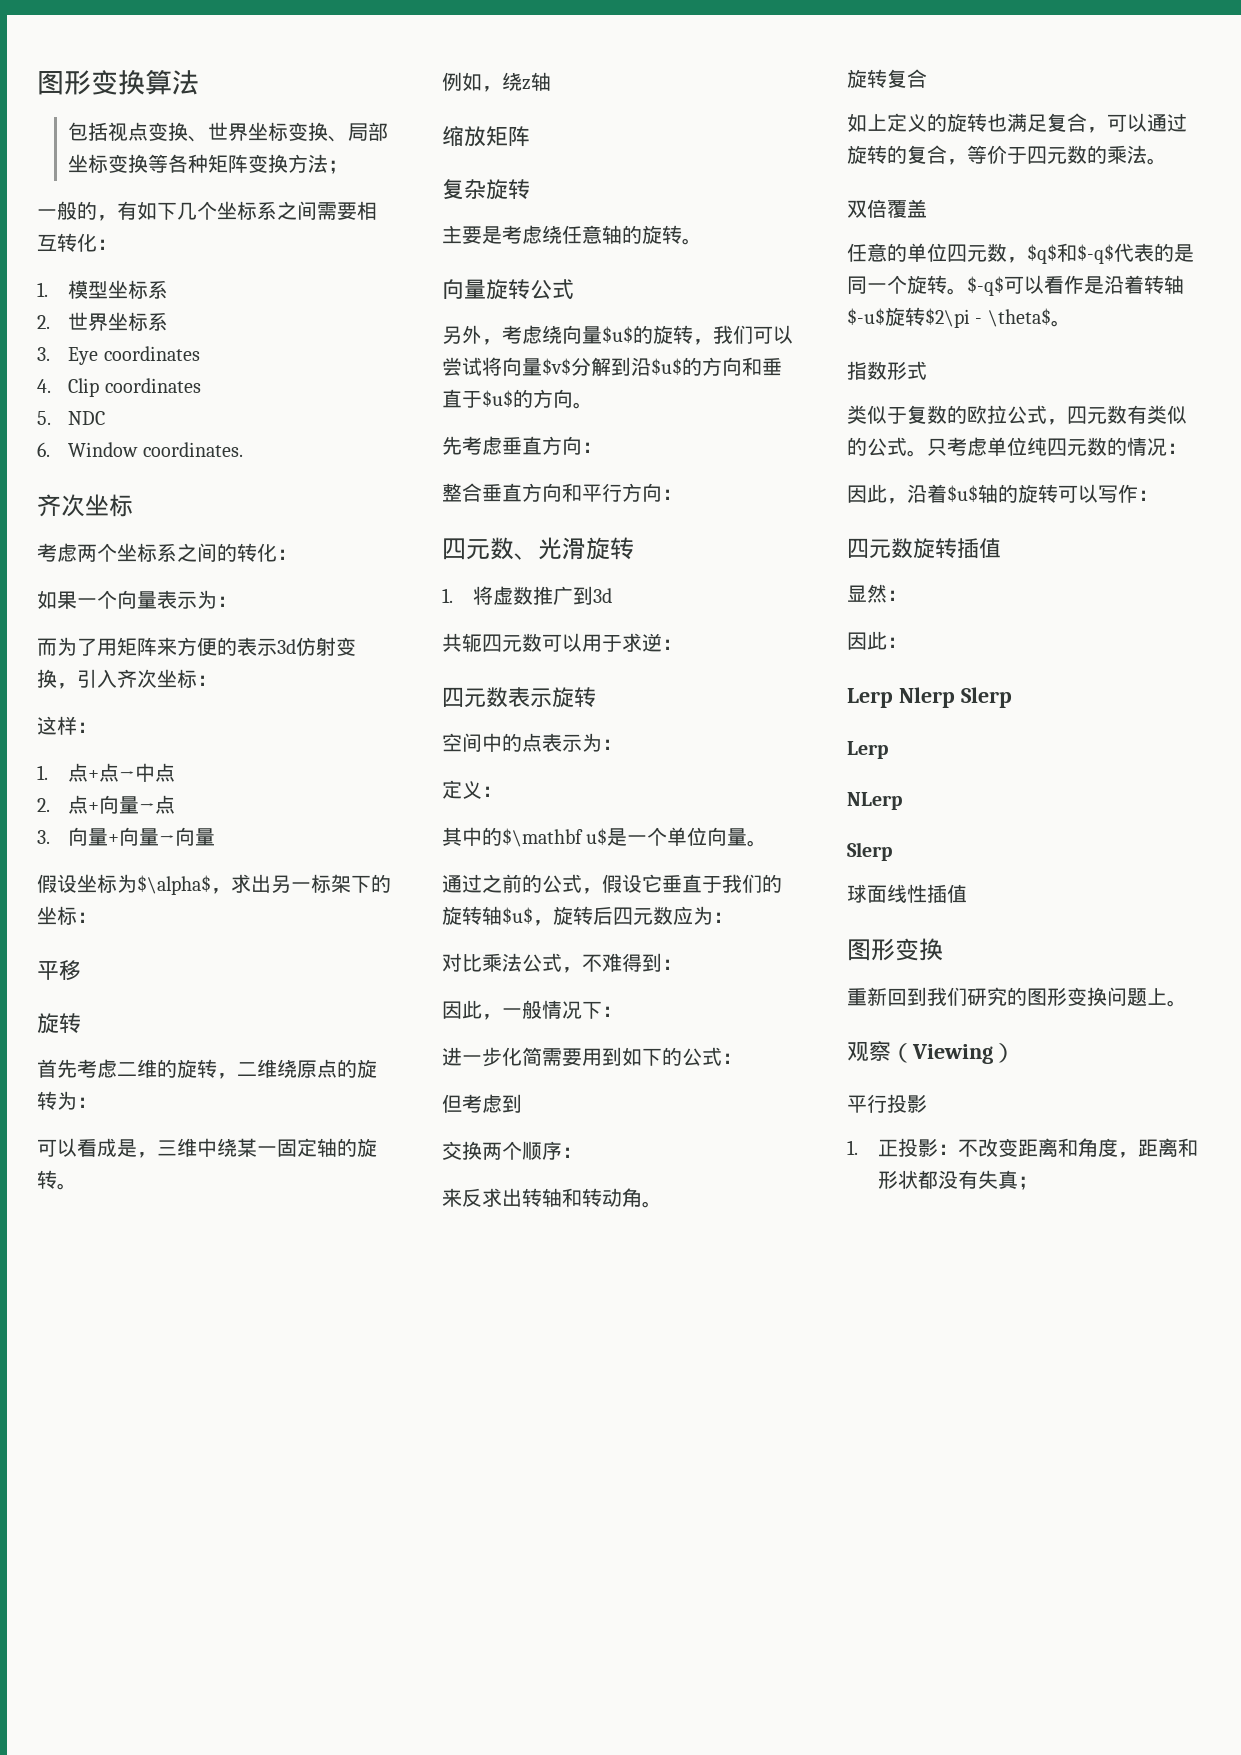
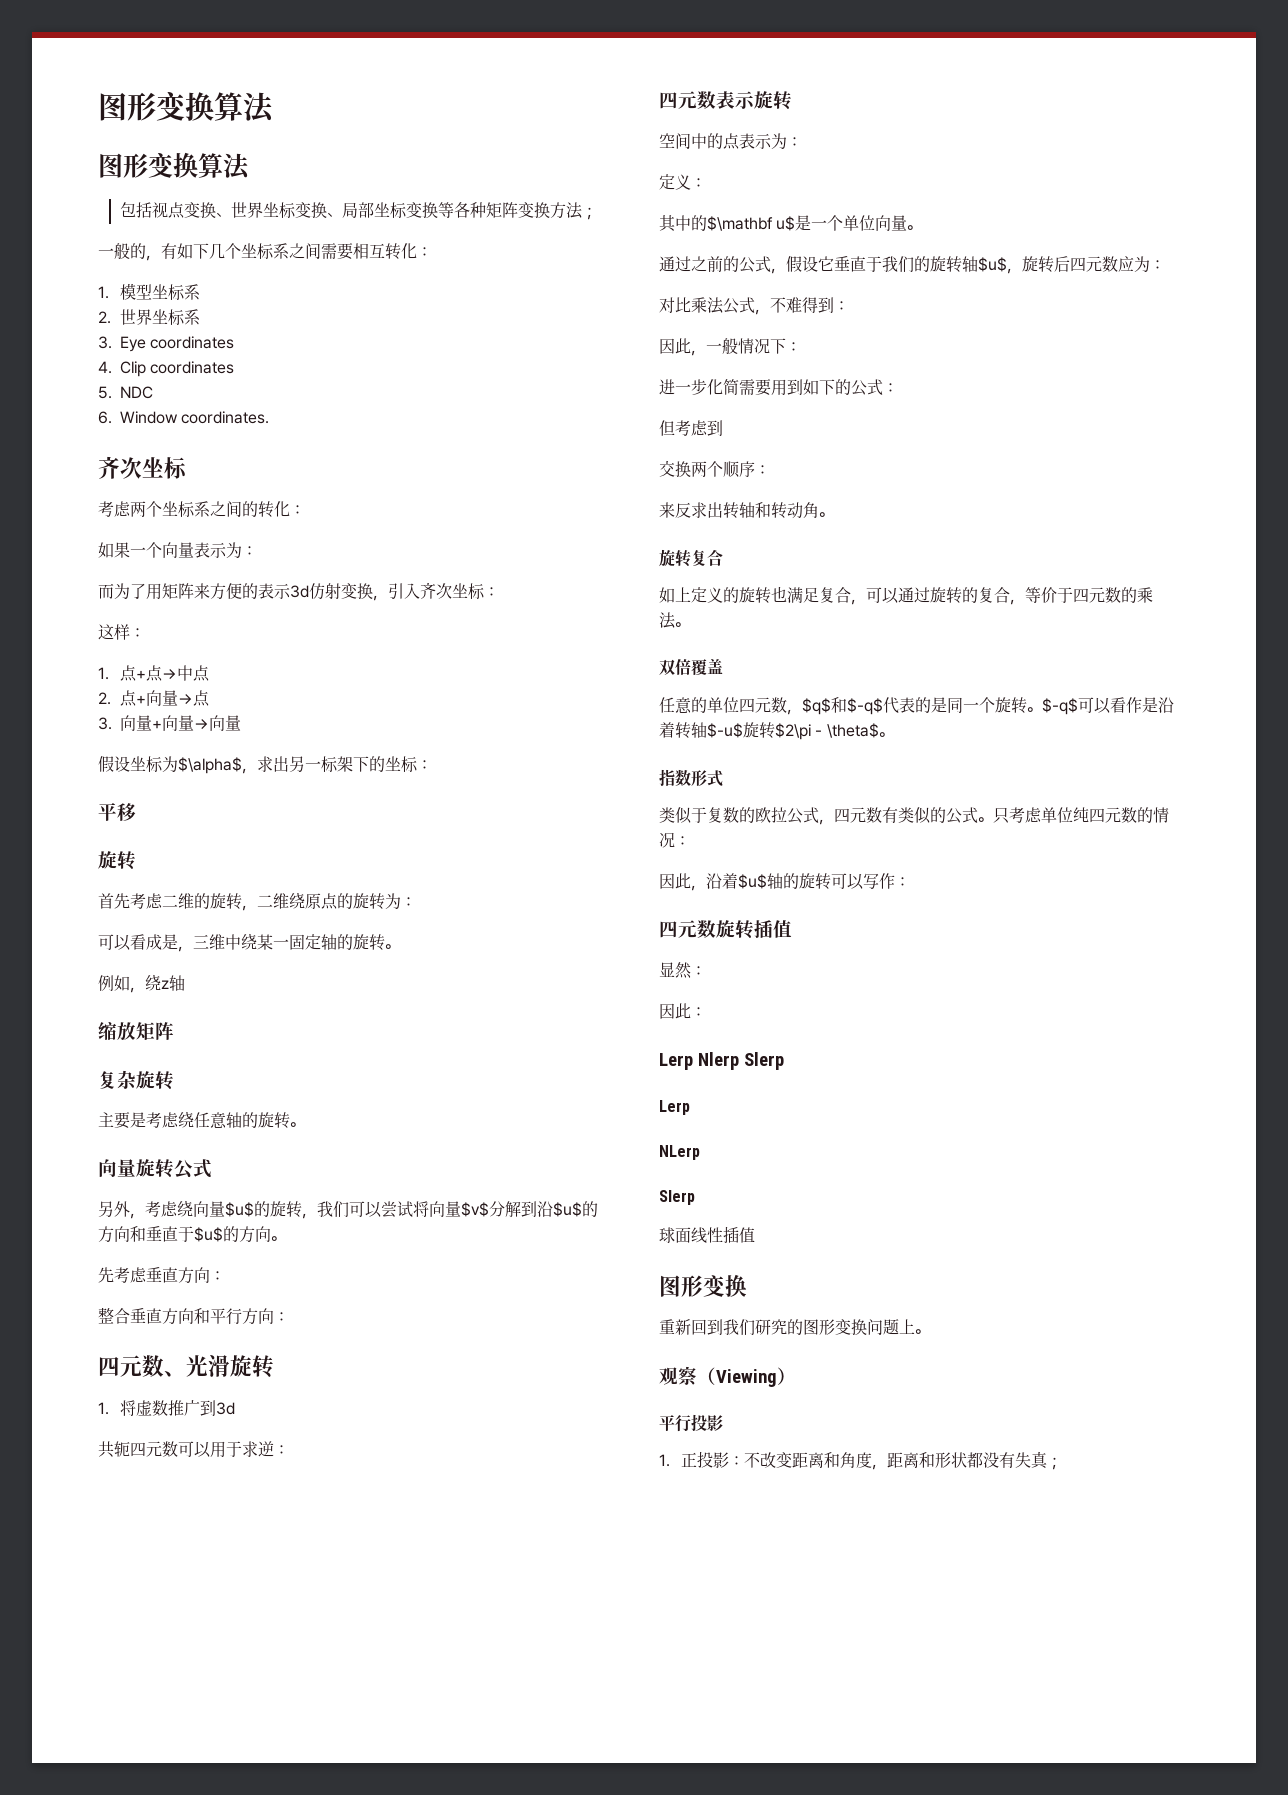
[37,69,199,95] 图形变换算法 -> [98,91,275,123] [98,152,250,180] 图形变换算法 // 图形变换算法

